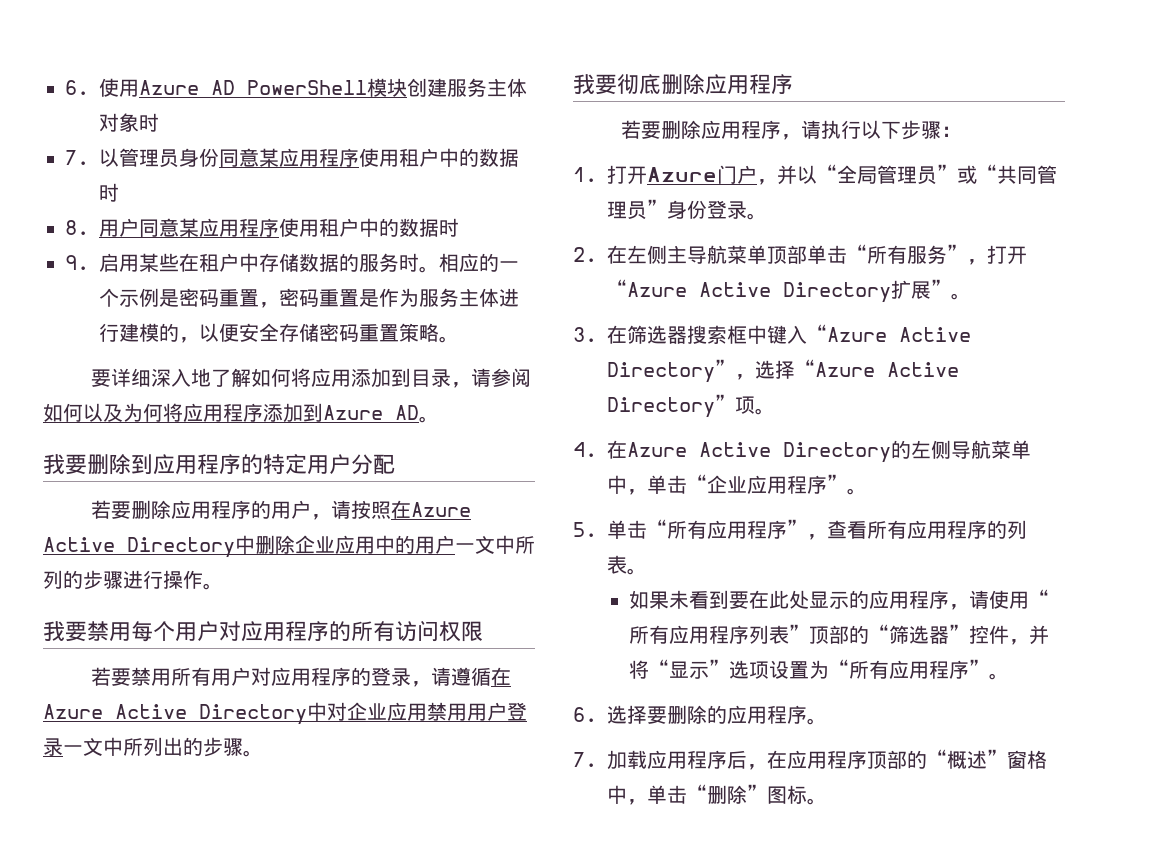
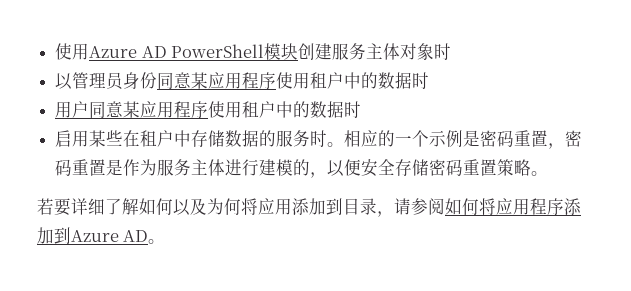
[65,80,89,95] 6. -> (55, 51) none
[65,150,89,165] 7. -> (452, 51) none
[65,220,89,235] 8. -> (430, 80) none
[65,255,89,270] 9. -> (362, 109) none
[90,368,271,387] 要详细深入地了解如 -> [37,198,224,216] 若要详细了解如何以及为
[83,403,163,422] 以及为何 -> (479, 206) none
[43,454,395,475] [90,500,471,520] [43,535,535,558] [43,570,223,590] [43,620,483,642] [90,667,511,687] [43,702,527,725] [43,737,263,757] [573,74,793,95] [620,120,961,140] [573,164,1058,185] [607,199,768,220] [573,244,1028,265] [607,279,972,303] [573,324,972,344] [607,359,960,383] [607,394,776,418] [573,440,1032,463] [607,474,868,495] [573,519,1028,540] [607,555,648,575] [629,589,1050,610] [629,624,1050,645] [629,659,1010,680] [573,705,828,725] [573,749,1048,770] [607,784,828,805] // 我要删除到应用程序的特定用户分配 // 若要删除应用程序的用户，请按照在Azure Active Directory中删除企业应用中的用户一文中所列的步骤进行操作。 // 我要禁用每个用户对应用程序的所有访问权限 // 若要禁用所有用户对应用程序的登录，请遵循在Azure Active Directory中对企业应用禁用用户登录一文中所列出的步骤。 // 我要彻底删除应用程序 // 若要删除应用程序，请执行以下步骤： // 1.打开Azure门户，并以“全局管理员”或“共同管理员”身份登录。 // 2.在左侧主导航菜单顶部单击“所有服务”，打开“Azure Active Directory扩展”。 // 3.在筛选器搜索框中键入“Azure Active Directory”，选择“Azure Active Directory”项。 // 4.在Azure Active Directory的左侧导航菜单中，单击“企业应用程序”。 // 5.单击“所有应用程序”，查看所有应用程序的列表。 // 如果未看到要在此处显示的应用程序，请使用“所有应用程序列表”顶部的“筛选器”控件，并将“显示”选项设置为“所有应用程序”。 // 6.选择要删除的应用程序。 // 7.加载应用程序后，在应用程序顶部的“概述”窗格中，单击“删除”图标。 -> (166, 241) none

